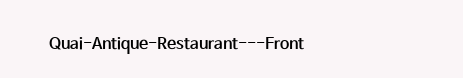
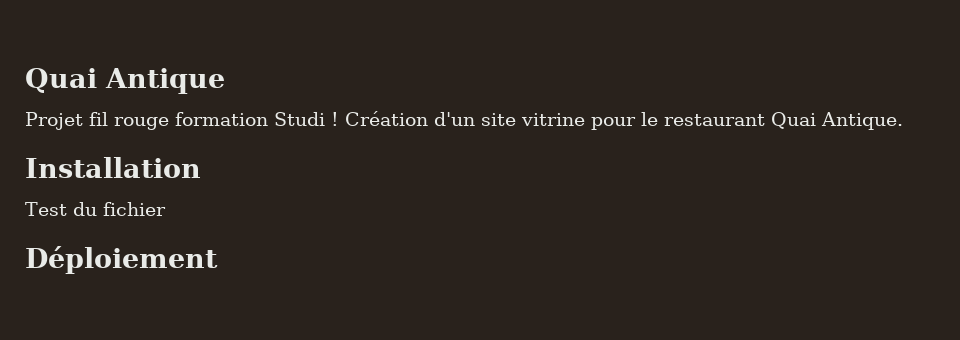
[49,37,304,54] Quai-Antique-Restaurant---Front -> [25,68,225,94] [25,111,903,130] [25,157,201,178] [25,202,166,216] [25,246,218,274] Quai Antique // Projet fil rouge formation Studi ! Création d'un site vitrine pour le restaurant Quai Antique. // Installation // Test du fichier // Déploiement

